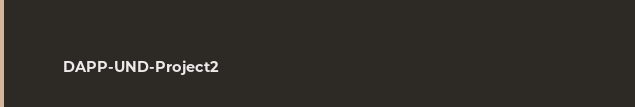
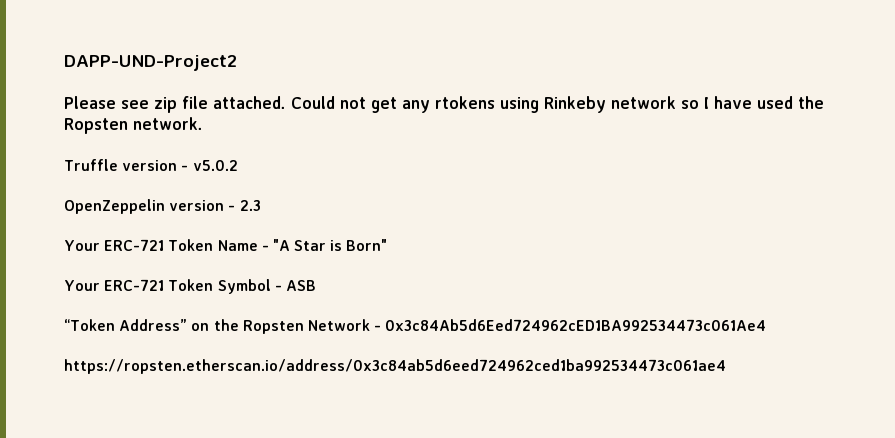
(219, 67) none -> [64,96,824,113] [64,117,203,134] [64,159,238,171] [64,199,261,214] [64,239,388,251] [64,279,316,294] [64,319,767,334] [64,359,726,374] // Please see zip file attached. Could not get any rtokens using Rinkeby network so I have used the Ropsten network. // Truffle version - v5.0.2 // OpenZeppelin version - 2.3 // Your ERC-721 Token Name - "A Star is Born" // Your ERC-721 Token Symbol - ASB // “Token Address” on the Ropsten Network - 0x3c84Ab5d6Eed724962cED1BA992534473c061Ae4 // https://ropsten.etherscan.io/address/0x3c84ab5d6eed724962ced1ba992534473c061ae4

